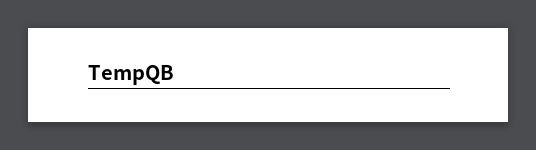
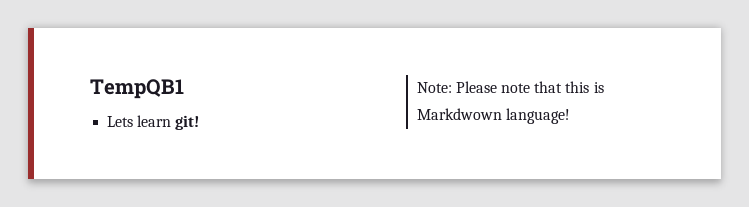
[88,65,174,85] TempQB -> [90,79,184,99] [107,115,200,130] [416,81,604,93] [416,108,570,124] TempQB1 // Lets learn git! // Note: Please note that this is Markdwown language!

